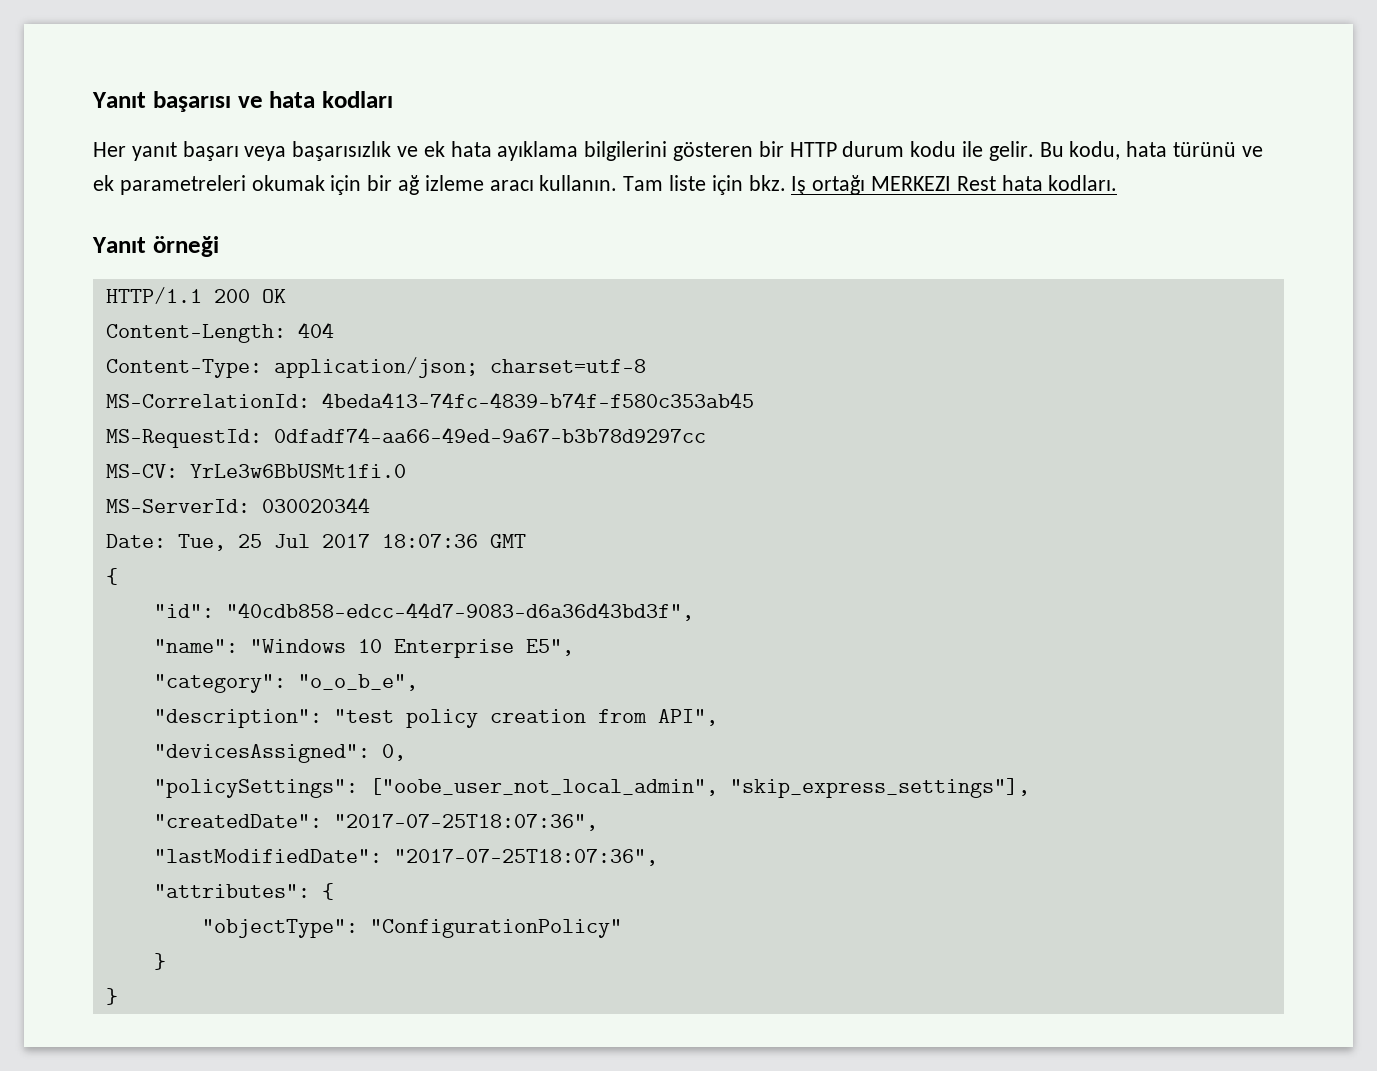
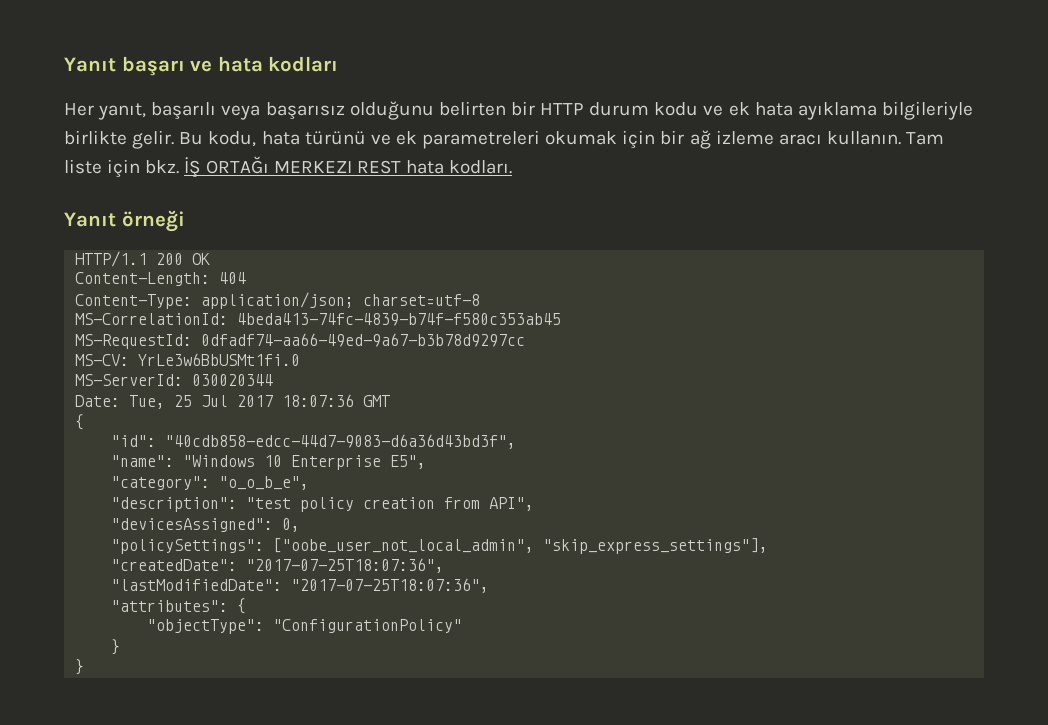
[92,91,231,112] Yanıt başarısı -> [64,56,185,76] Yanıt başarı
[131,141,984,161] yanıt başarı veya başarısızlık ve ek hata ayıklama bilgilerini gösteren bir HTTP durum kodu ile -> [98,101,973,120] [64,130,127,145] yanıt, başarılı veya başarısız olduğunu belirten bir HTTP durum kodu ve ek hata ayıklama bilgileriyle birlikte
[791,175,996,195] Iş ortağı MERKEZI Rest -> [184,156,401,178] İŞ ORTAĞı MERKEZI REST

